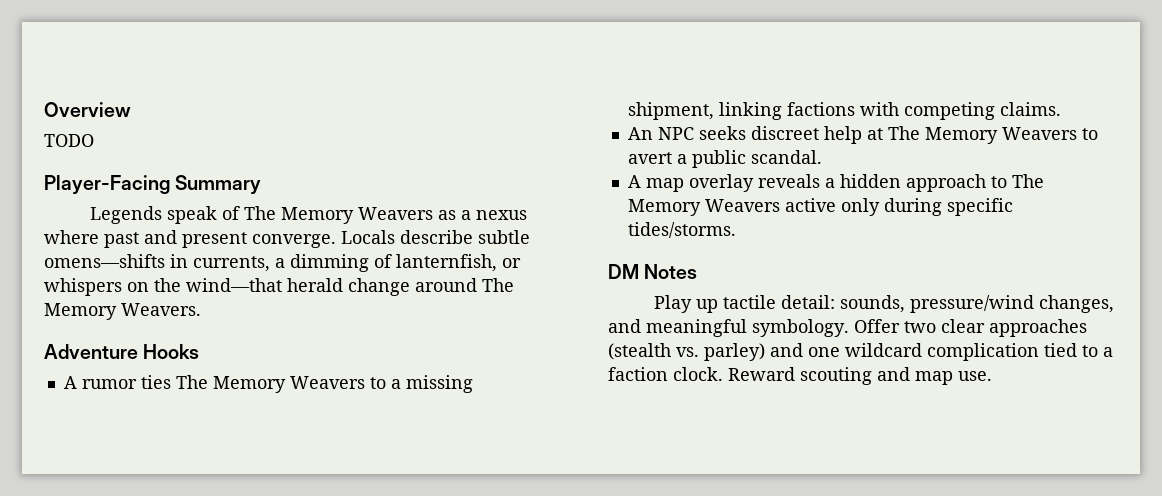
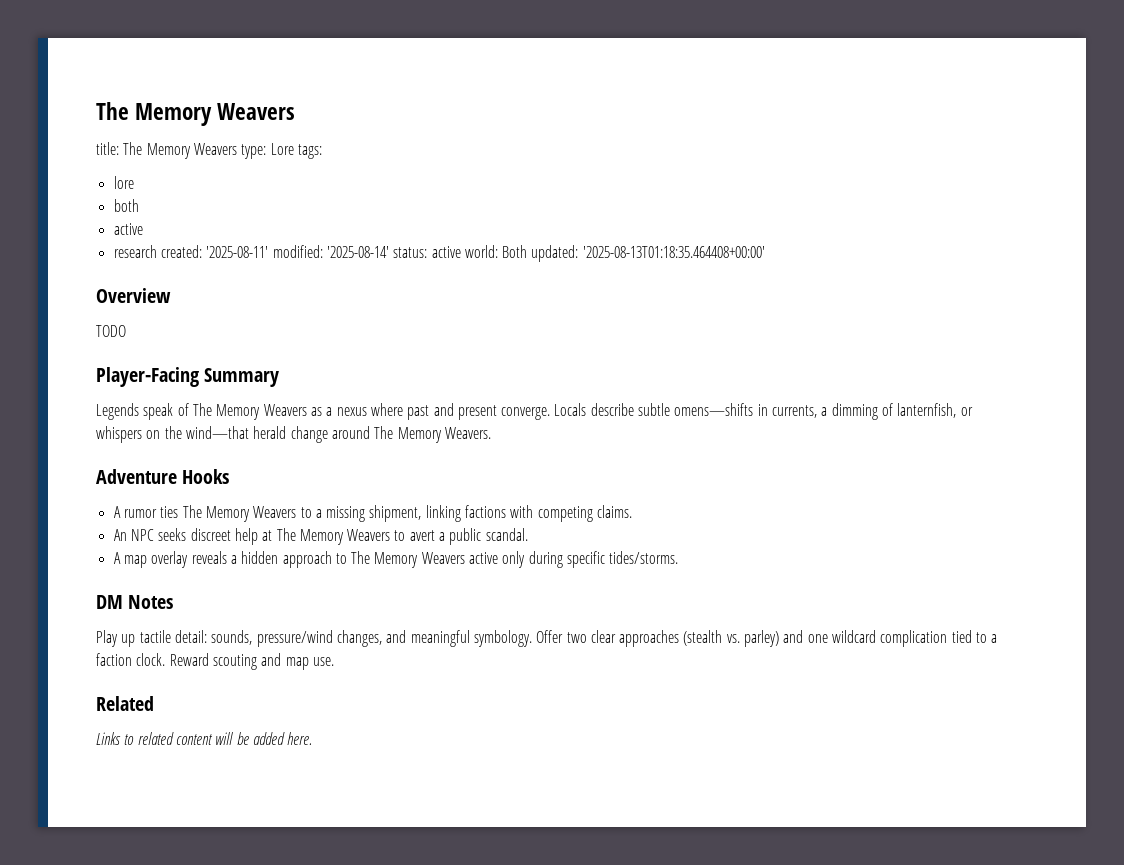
(44, 109) none -> [96,102,296,126] [96,142,322,159] [113,176,134,189] [113,199,139,212] [113,223,143,235] [113,245,765,262] The Memory Weavers // title: The Memory Weavers type: Lore tags: // lore // both // active // research created: '2025-08-11' modified: '2025-08-14' status: active world: Both updated: '2025-08-13T01:18:35.464408+00:00' //
(992, 376) none -> [96,696,154,711] [96,732,313,745] // Related // Links to related content will be added here.

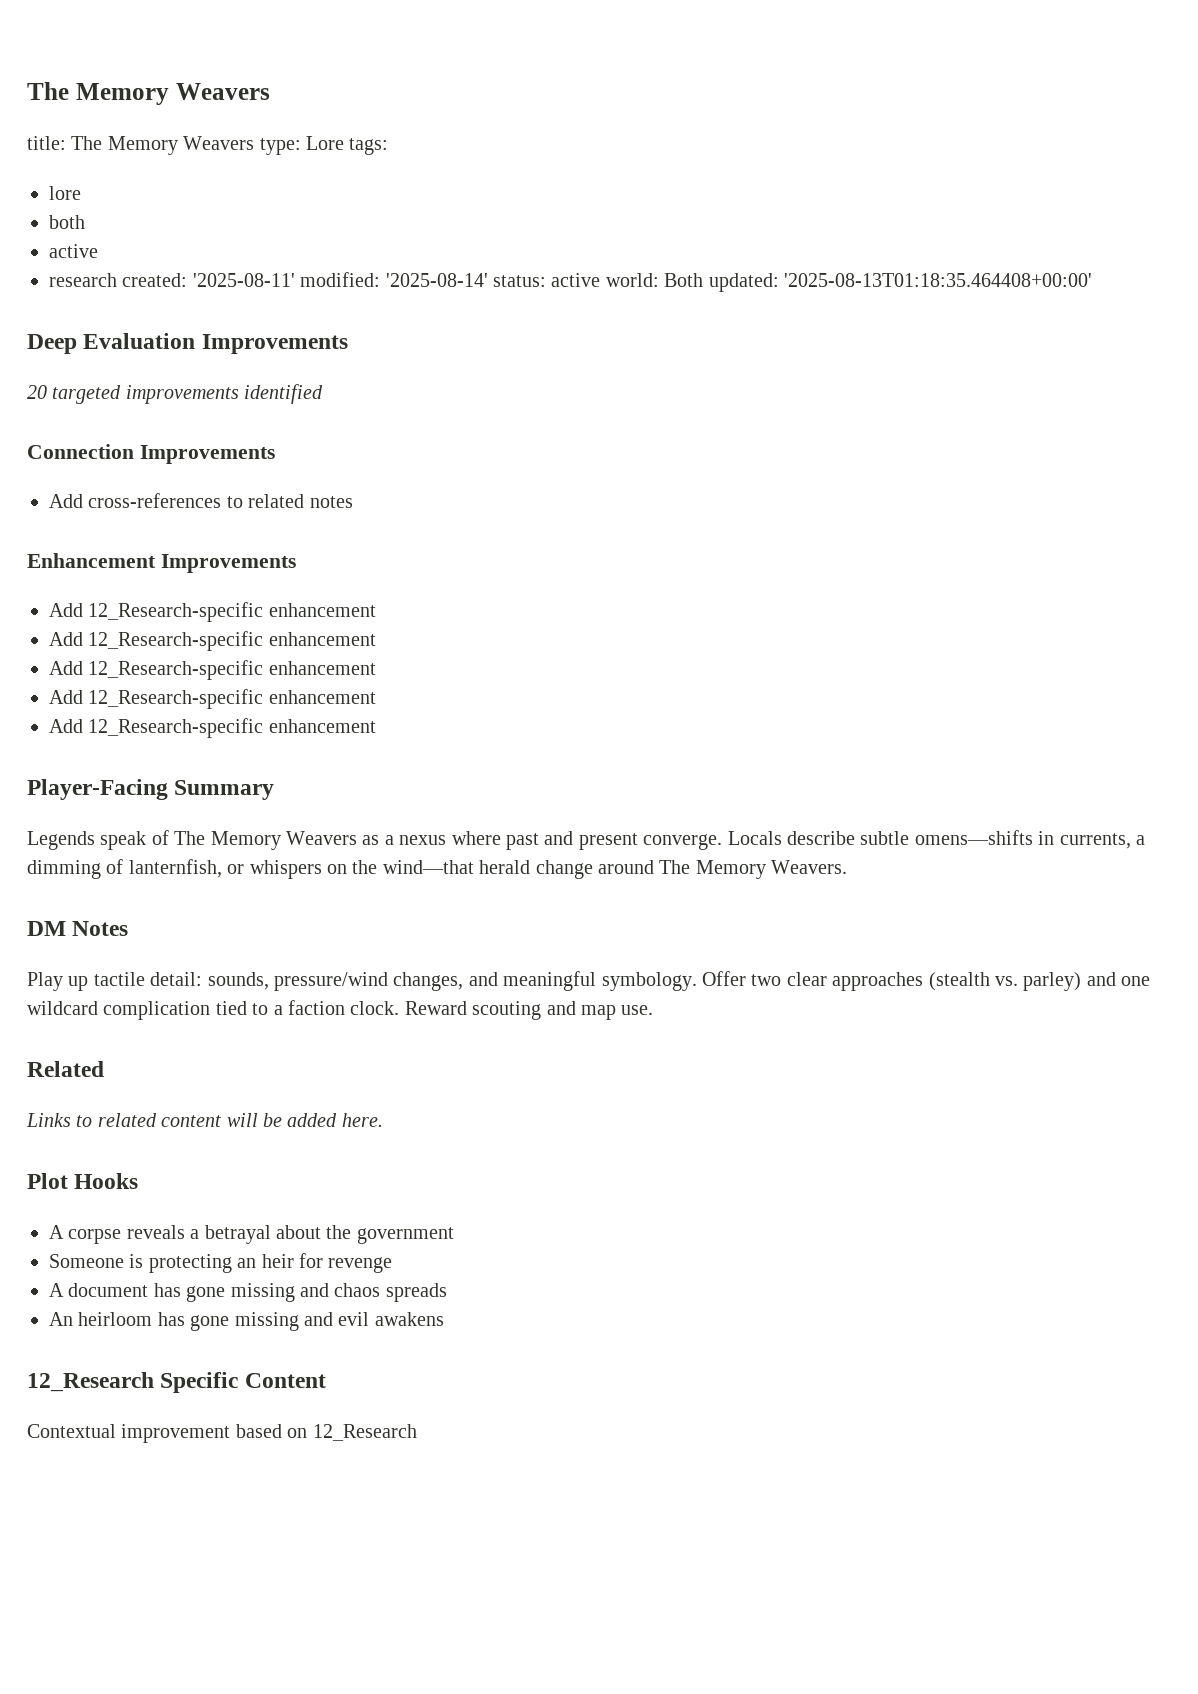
[96,288,171,303] [96,325,126,337] Overview // TODO -> [27,333,348,354] [27,384,324,404] [27,444,275,464] [49,493,353,508] [27,553,296,573] [49,602,376,622] [49,631,376,651] [49,660,376,680] [49,689,376,709] [49,718,376,738] Deep Evaluation Improvements // 20 targeted improvements identified // Connection Improvements // Add cross-references to related notes // Enhancement Improvements // Add 12_Research-specific enhancement // Add 12_Research-specific enhancement // Add 12_Research-specific enhancement // Add 12_Research-specific enhancement // Add 12_Research-specific enhancement
[96,469,230,484] [113,505,633,522] [113,528,528,545] [113,551,679,568] // Adventure Hooks // A rumor ties The Memory Weavers to a missing shipment, linking factions with competing claims. // An NPC seeks discreet help at The Memory Weavers to avert a public scandal. // A map overlay reveals a hidden approach to The Memory Weavers active only during specific tides/storms. -> (848, 867) none
(313, 738) none -> [27,1173,139,1189] [49,1225,454,1244] [49,1253,393,1273] [49,1283,447,1302] [49,1312,444,1331] [27,1372,326,1393] [27,1424,417,1443] // Plot Hooks // A corpse reveals a betrayal about the government // Someone is protecting an heir for revenge // A document has gone missing and chaos spreads // An heirloom has gone missing and evil awakens // 12_Research Specific Content // Contextual improvement based on 12_Research

